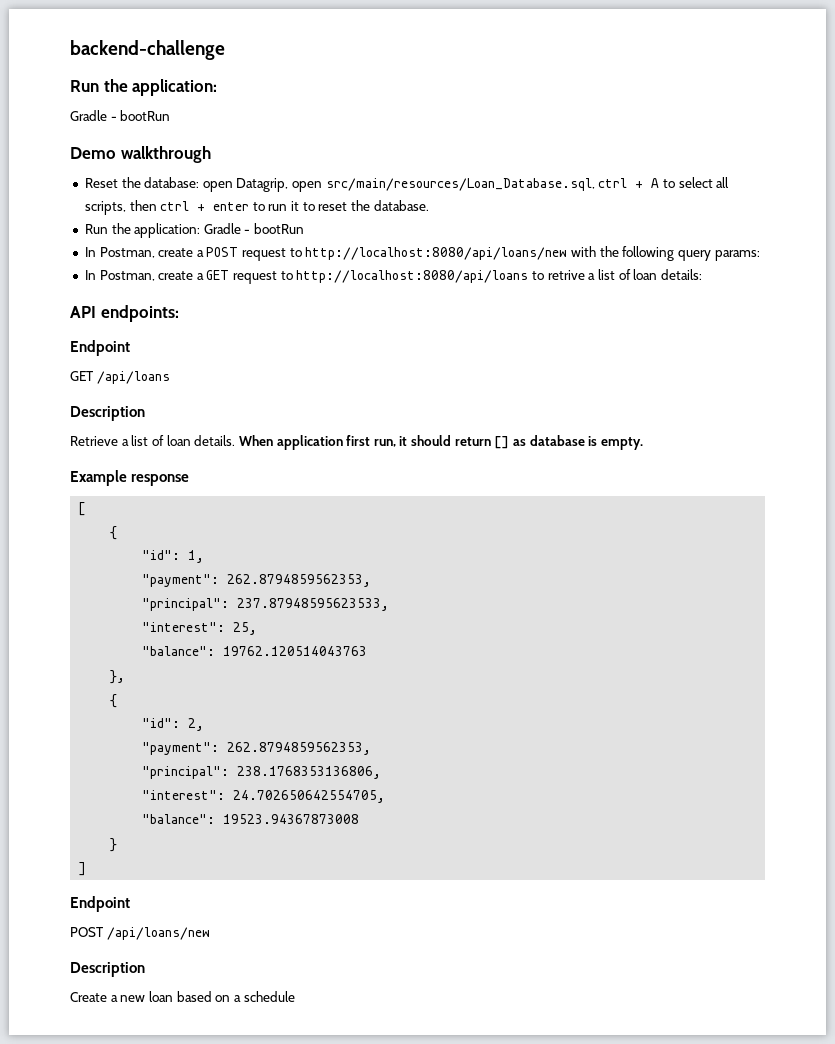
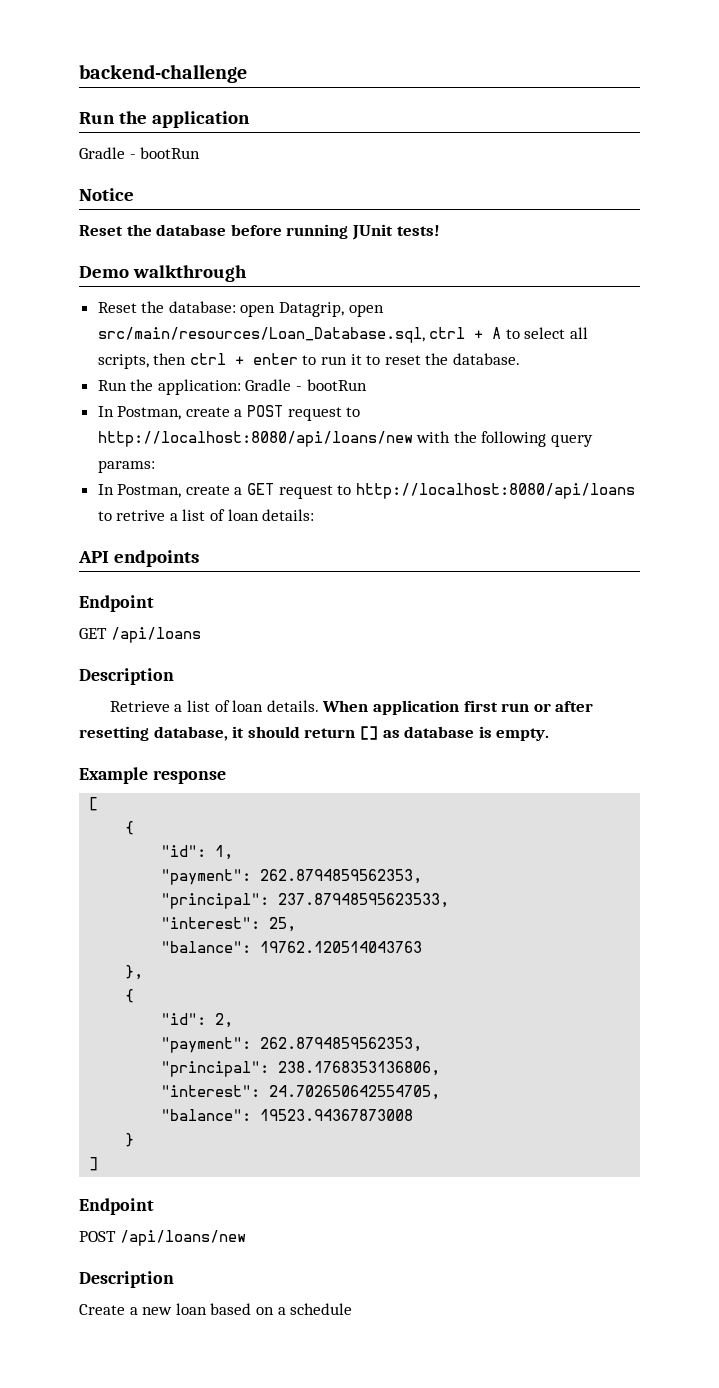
[132,79,218,96] [70,110,171,121] application: // Gradle - bootRun -> [151,111,250,128] [79,147,201,159] [79,188,134,201] [79,224,440,240] application // Gradle - bootRun // Notice // Reset the database before running JUnit tests!
[100,305,179,322] endpoints: -> [113,550,199,567] endpoints
[373,439,396,447] run, -> [501,701,594,712] [79,726,228,741] run or after resetting database,

